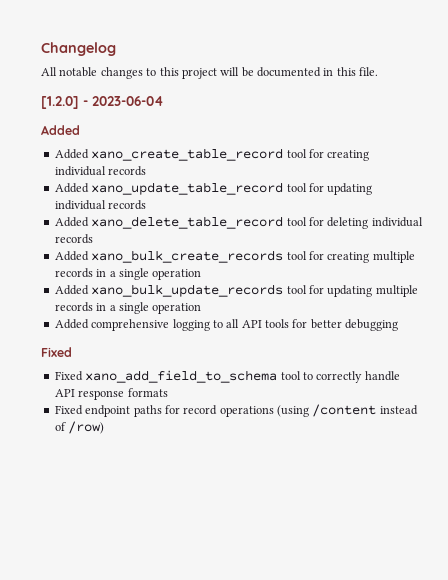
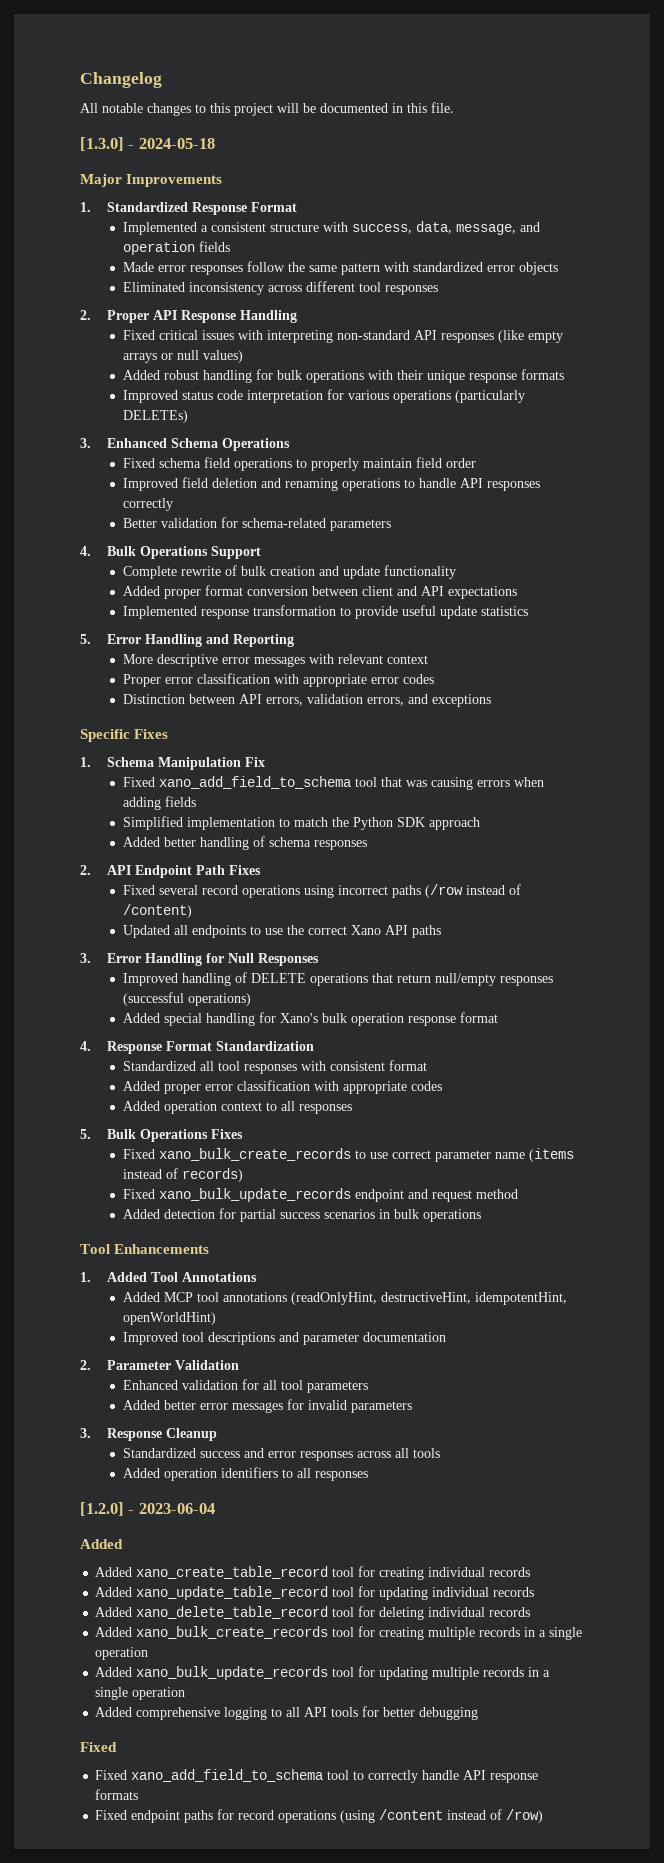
(379, 71) none -> [80,137,215,151] [80,174,223,187] [80,202,298,215] [122,221,540,235] [122,241,230,255] [122,261,558,275] [122,281,438,295] [80,310,298,323] [122,330,563,343] [122,350,243,363] [122,369,564,383] [122,389,525,403] [122,410,188,423] [80,438,291,451] [122,457,476,471] [122,477,540,491] [122,498,173,511] [122,517,391,531] [80,546,262,559] [122,565,456,579] [122,585,517,599] [122,605,528,619] [80,634,295,647] [122,654,428,667] [122,673,434,687] [122,694,491,707] [80,729,169,742] [80,757,266,770] [122,776,544,790] [122,796,196,810] [122,816,480,830] [122,836,367,850] [80,865,262,878] [122,884,521,898] [122,904,192,918] [122,925,441,938] [80,953,320,966] [122,972,553,986] [122,992,251,1006] [122,1012,498,1026] [80,1041,315,1054] [122,1060,427,1074] [122,1080,442,1094] [122,1101,352,1114] [80,1129,244,1142] [122,1148,574,1162] [122,1168,243,1182] [122,1188,518,1202] [122,1208,481,1222] [80,1244,210,1254] [80,1272,258,1282] [122,1292,567,1305] [122,1312,216,1325] [122,1332,446,1345] [80,1360,240,1370] [122,1379,368,1393] [122,1399,412,1413] [80,1428,218,1441] [122,1448,440,1461] [122,1467,368,1481] // [1.3.0] - 2024-05-18 // Major Improvements // 1. Standardized Response Format // Implemented a consistent structure with success, data, message, and operation fields // Made error responses follow the same pattern with standardized error objects // Eliminated inconsistency across different tool responses // 2. Proper API Response Handling // Fixed critical issues with interpreting non-standard API responses (like empty arrays or null values) // Added robust handling for bulk operations with their unique response formats // Improved status code interpretation for various operations (particularly DELETEs) // 3. Enhanced Schema Operations // Fixed schema field operations to properly maintain field order // Improved field deletion and renaming operations to handle API responses correctly // Better validation for schema-related parameters // 4. Bulk Operations Support // Complete rewrite of bulk creation and update functionality // Added proper format conversion between client and API expectations // Implemented response transformation to provide useful update statistics // 5. Error Handling and Reporting // More descriptive error messages with relevant context // Proper error classification with appropriate error codes // Distinction between API errors, validation errors, and exceptions // Specific Fixes // 1. Schema Manipulation Fix // Fixed xano_add_field_to_schema tool that was causing errors when adding fields // Simplified implementation to match the Python SDK approach // Added better handling of schema responses // 2. API Endpoint Path Fixes // Fixed several record operations using incorrect paths (/row instead of /content) // Updated all endpoints to use the correct Xano API paths // 3. Error Handling for Null Responses // Improved handling of DELETE operations that return null/empty responses (successful operations) // Added special handling for Xano's bulk operation response format // 4. Response Format Standardization // Standardized all tool responses with consistent format // Added proper error classification with appropriate codes // Added operation context to all responses // 5. Bulk Operations Fixes // Fixed xano_bulk_create_records to use correct parameter name (items instead of records) // Fixed xano_bulk_update_records endpoint and request method // Added detection for partial success scenarios in bulk operations // Tool Enhancements // 1. Added Tool Annotations // Added MCP tool annotations (readOnlyHint, destructiveHint, idempotentHint, openWorldHint) // Improved tool descriptions and parameter documentation // 2. Parameter Validation // Enhanced validation for all tool parameters // Added better error messages for invalid parameters // 3. Response Cleanup // Standardized success and error responses across all tools // Added operation identifiers to all responses

